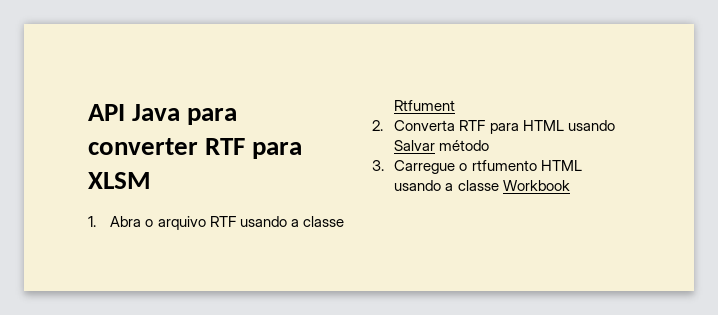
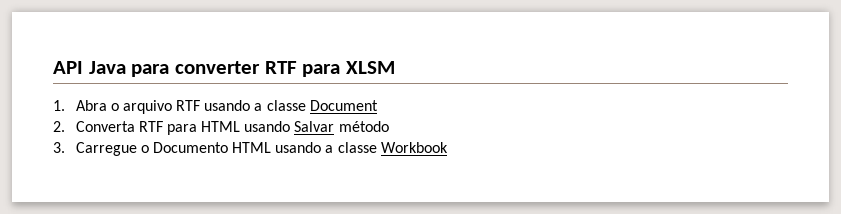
[394,100,456,111] Rtfument -> [309,100,378,111] Document
[471,160,537,171] rtfumento -> [152,142,228,153] Documento

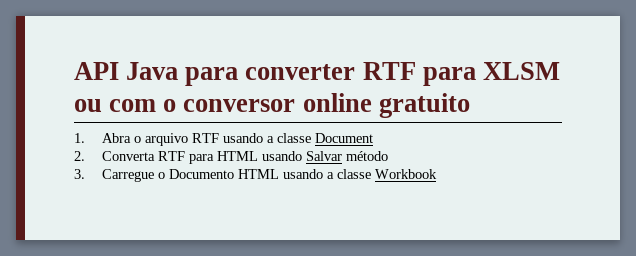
(396, 67) none -> [74,93,470,118] ou com o conversor online gratuito

